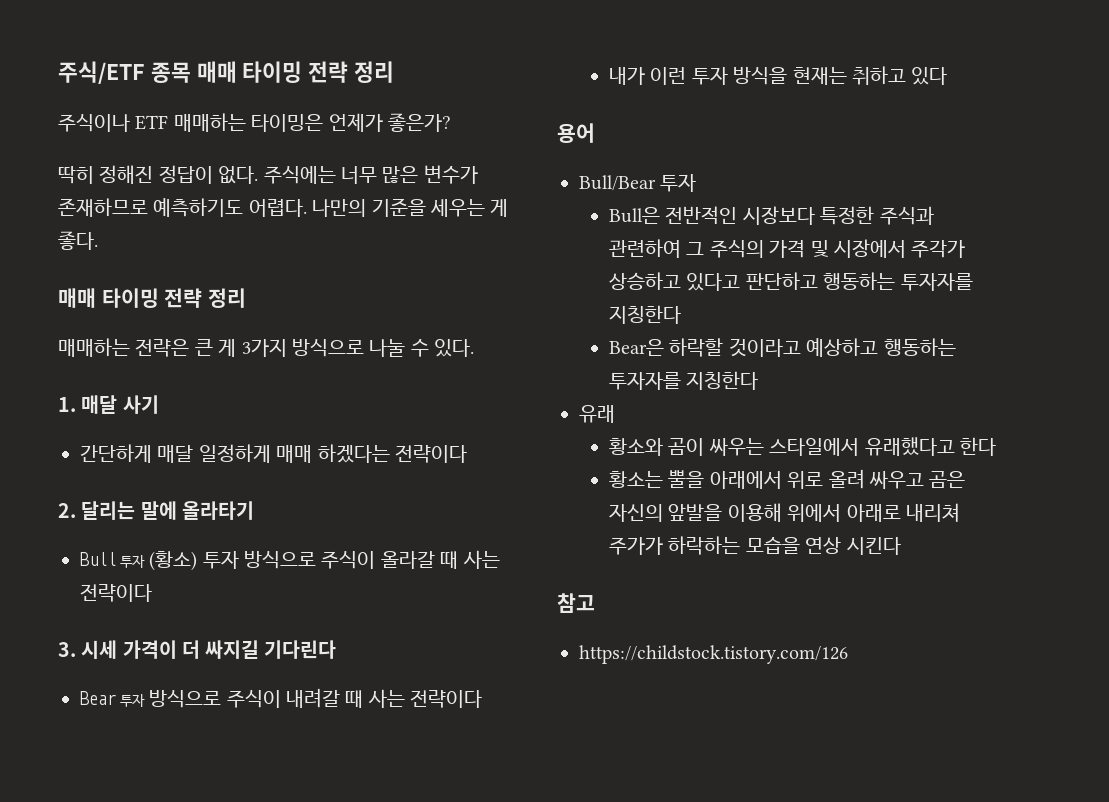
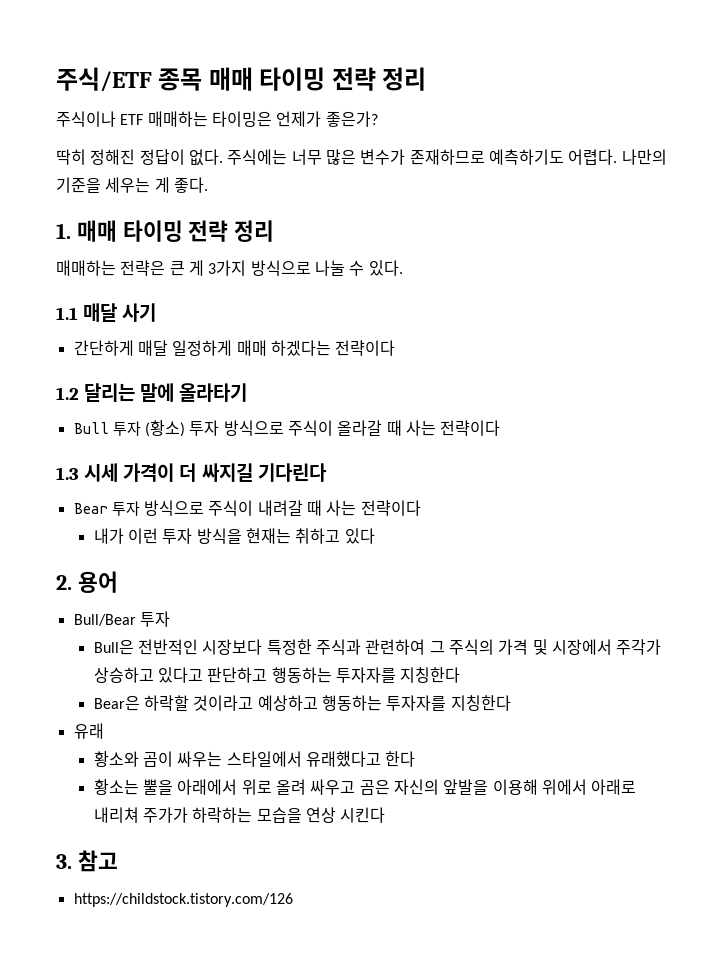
(98, 240) none -> [56,223,71,239] 1.
[58,397,76,412] 1. -> [56,307,78,320] 1.1
[58,503,76,518] 2. -> [56,387,79,400] 1.2
[58,642,76,657] 3. -> [56,467,79,480] 1.3
(948, 76) none -> [56,575,72,590] 2.
(901, 546) none -> [56,854,72,869] 3.

